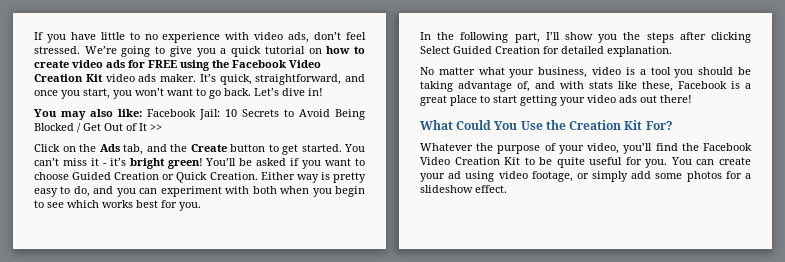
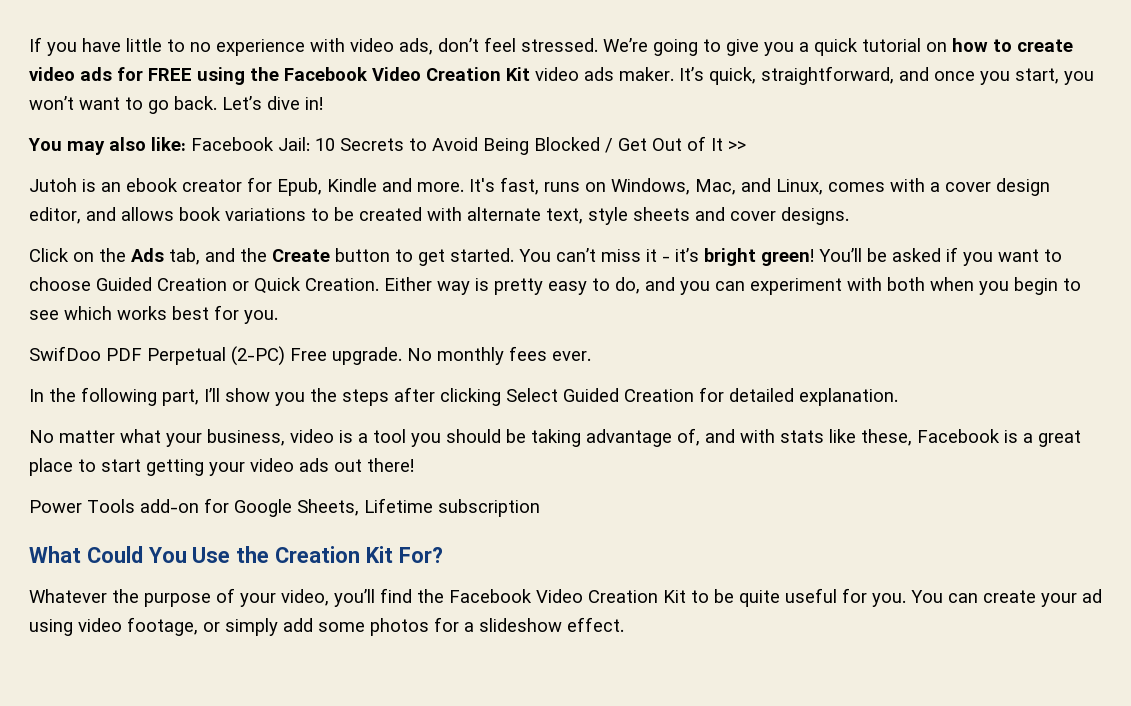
(162, 127) none -> [29,177,1050,196] [29,207,849,225] // Jutoh is an ebook creator for Epub, Kindle and more. It's fast, runs on Windows, Mac, and Linux, comes with a cover design editor, and allows book variations to be created with alternate text, style sheets and cover designs.
(201, 206) none -> [29,346,591,366] // SwifDoo PDF Perpetual (2-PC) Free upgrade. No monthly fees ever.
(692, 99) none -> [29,498,540,517] // Power Tools add-on for Google Sheets, Lifetime subscription

